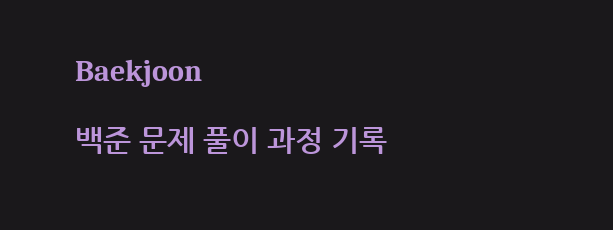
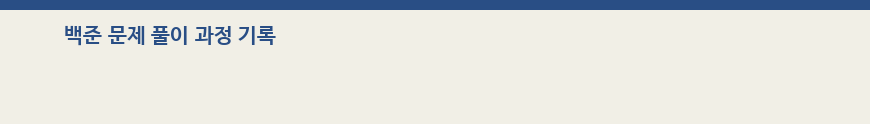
[75,59,202,87] Baekjoon // -> (64, 35) none

